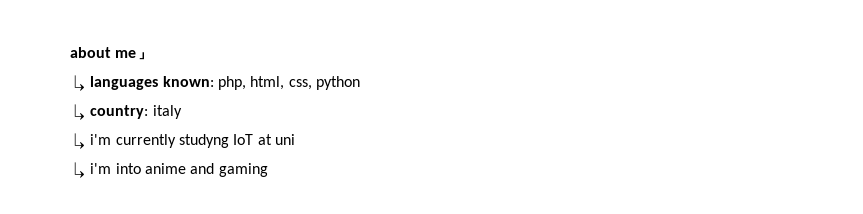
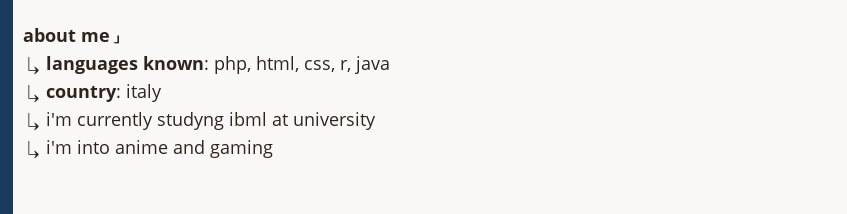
[315,76,360,90] python -> [340,56,390,74] r, java
[233,134,295,145] IoT at uni -> [229,112,376,130] ibml at university

